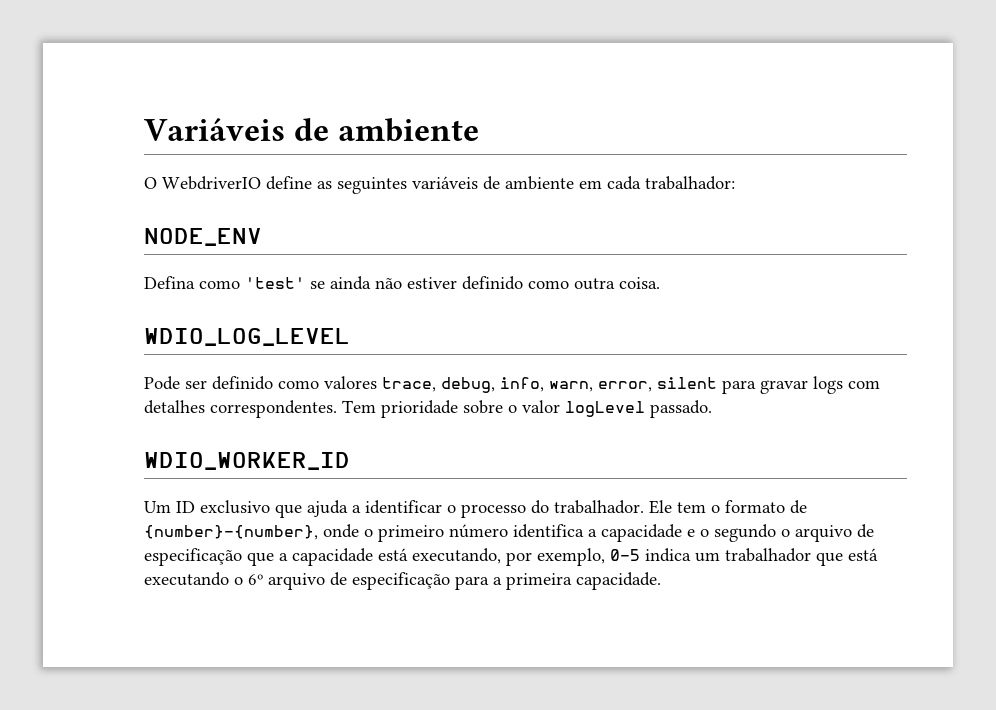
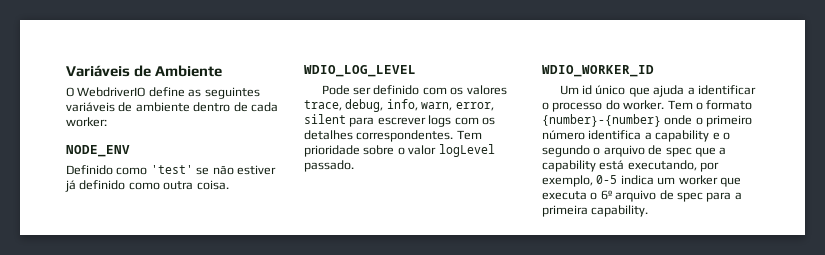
[338,118,480,142] ambiente -> [155,65,223,77] Ambiente
[579,176,735,190] em cada trabalhador: -> [193,102,278,112] [66,117,107,127] dentro de cada worker:
[144,276,195,289] Defina -> [66,165,113,175] Definido
[330,276,371,290] ainda -> (210, 171) none
(457, 283) none -> [65,180,76,192] já
[278,380,319,389] como -> [422,87,464,95] com os
[760,380,808,394] gravar -> [377,117,426,125] escrever
(880, 384) none -> [481,117,495,125] os
[176,500,270,514] ID exclusivo -> [582,85,626,95] id único
[554,500,807,514] [144,525,318,540] trabalhador. Ele tem o formato de {number}-{number}, -> [623,100,753,110] [542,114,661,127] worker. Tem o formato {number}-{number}
[601,524,682,542] capacidade -> [655,130,710,142] capability
[144,548,242,566] especificação -> [665,147,692,157] spec
[292,548,373,566] capacidade -> [542,160,596,172] capability
[725,548,878,566] [144,572,229,586] trabalhador que está executando -> [678,175,741,187] [542,191,587,200] worker que executa
[352,572,450,590] especificação -> [676,192,703,202] spec
[576,572,661,590] capacidade. -> [591,205,649,217] capability.

